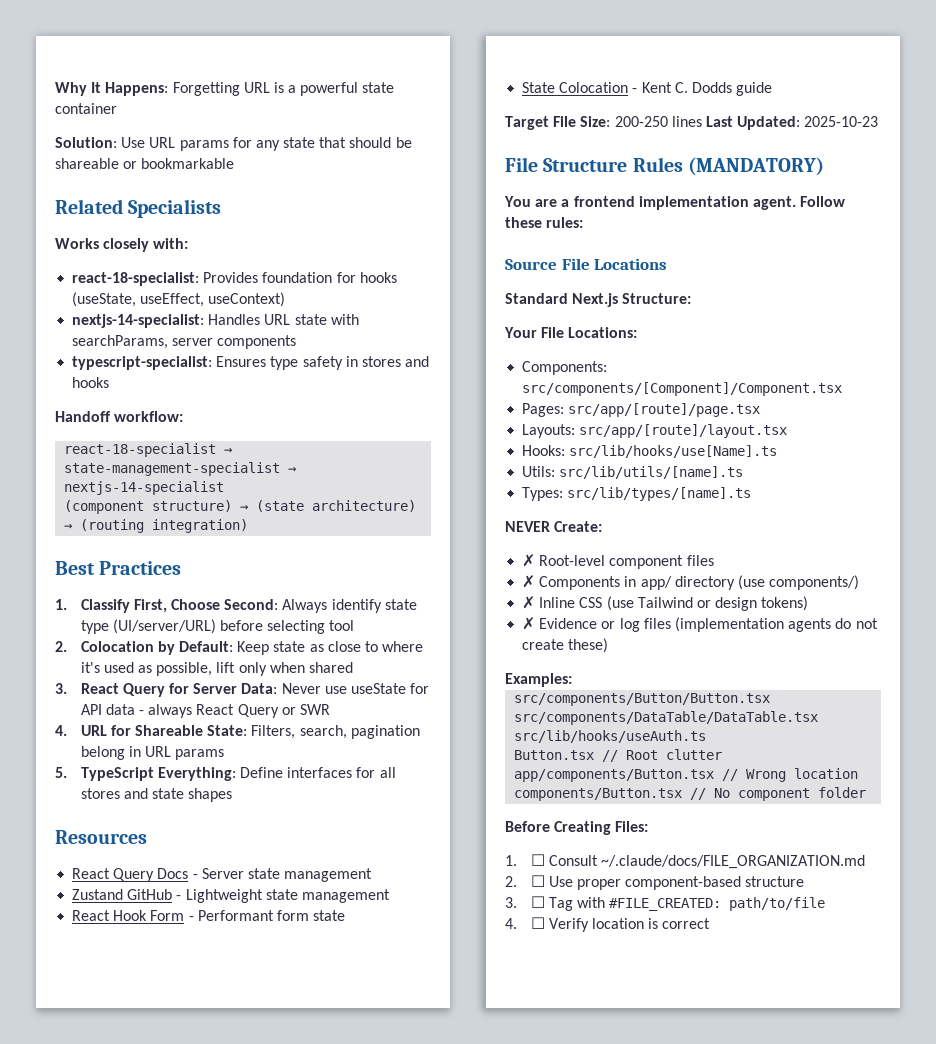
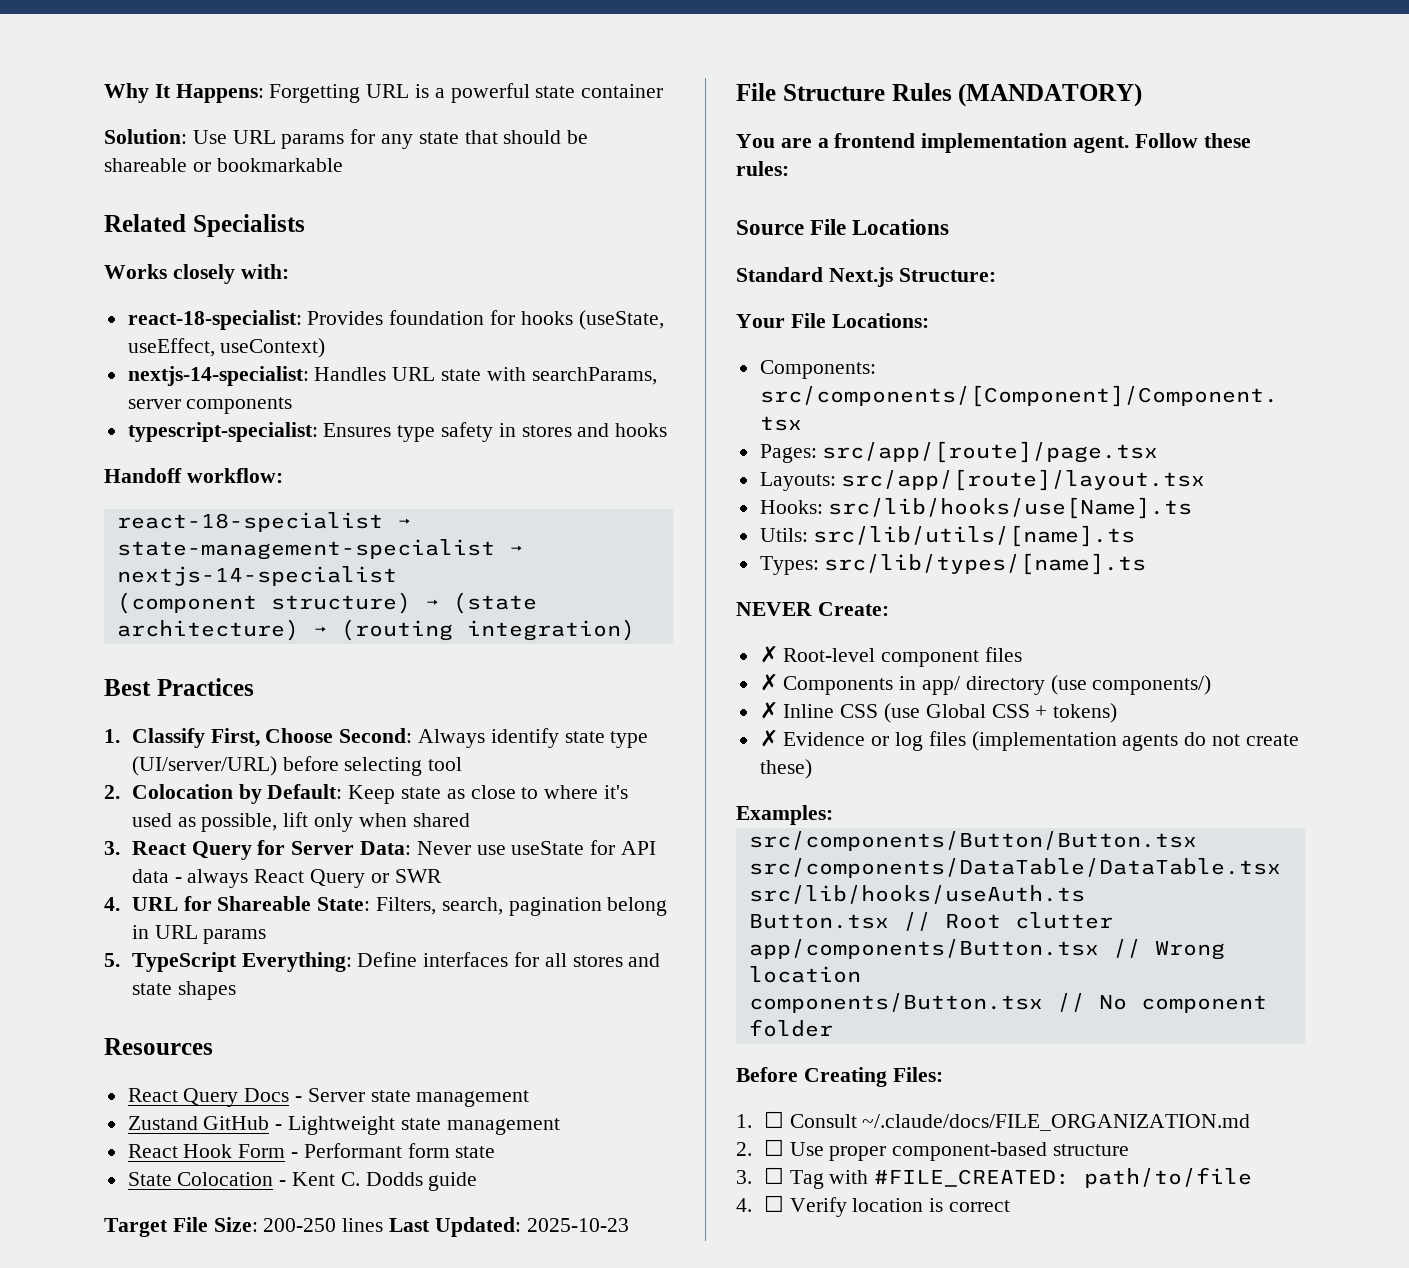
[637,597,758,611] Tailwind or design -> [925,704,1048,718] Global CSS +

